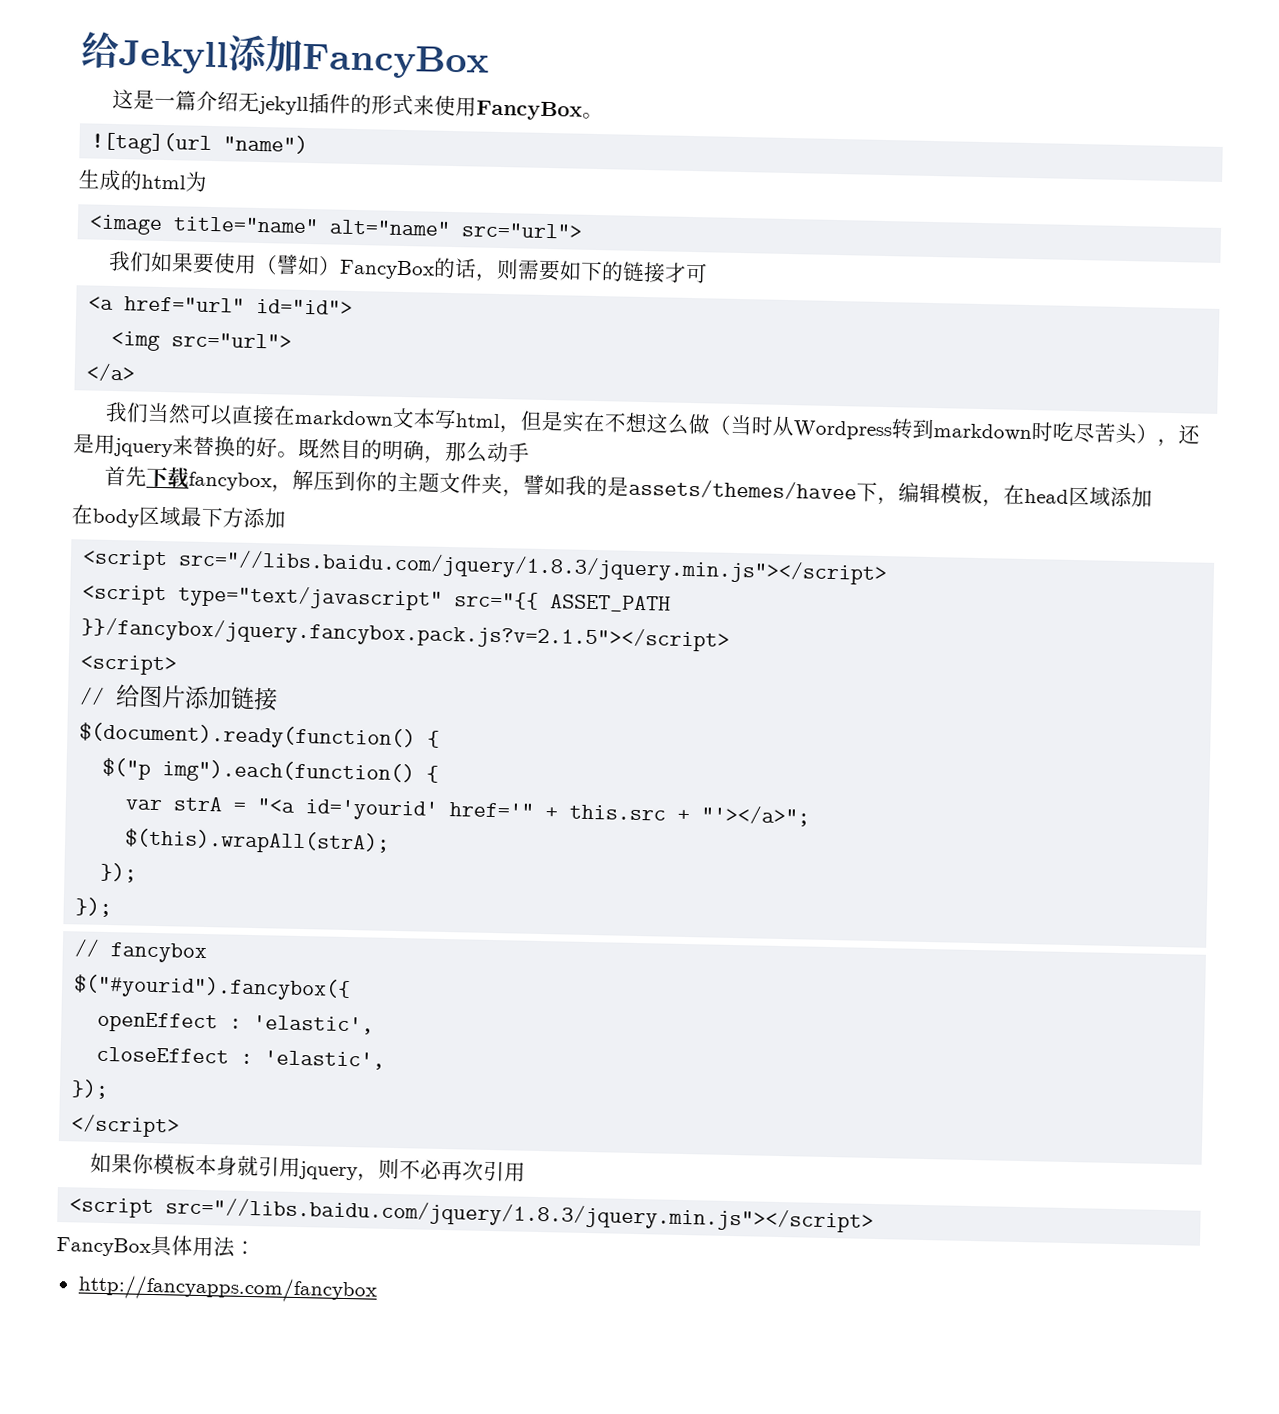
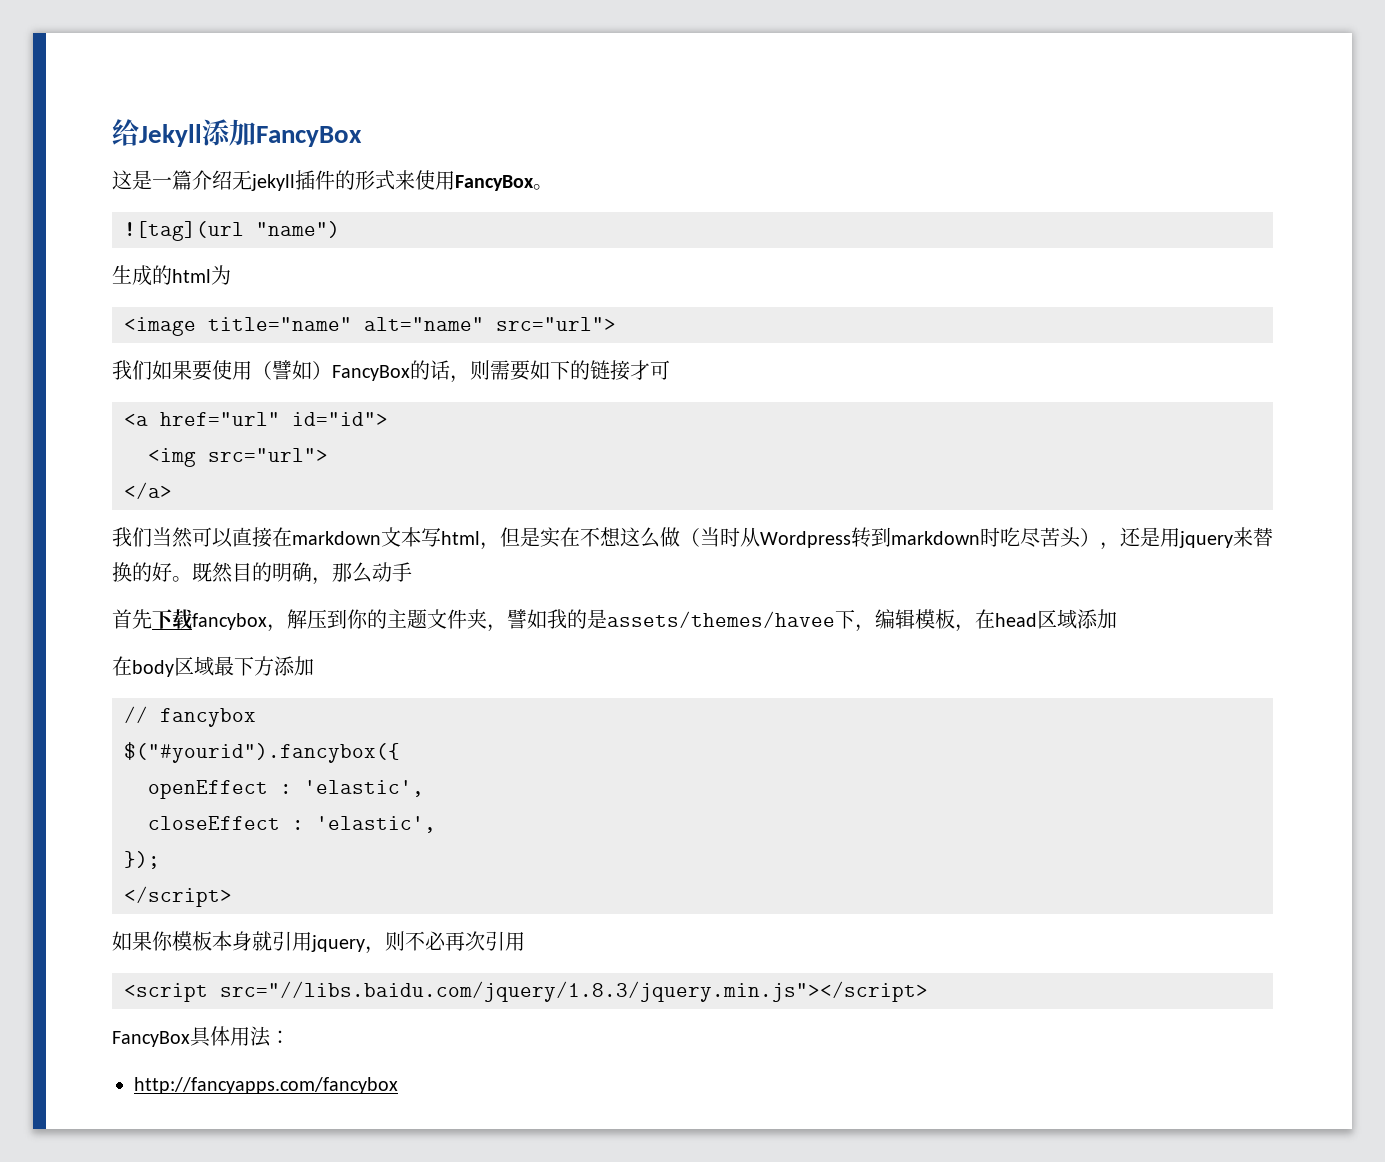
[82,549,889,586] [82,584,672,613] [81,617,731,652] [80,654,178,676] [79,684,279,711] [79,722,441,751] [102,757,440,786] [125,796,811,827] [124,828,391,855] [100,862,138,883] [75,897,113,918] // <script src="//libs.baidu.com/jquery/1.8.3/jquery.min.js"></script> // <script type="text/javascript" src="{{ ASSET_PATH }}/fancybox/jquery.fancybox.pack.js?v=2.1.5"></script> // <script> // // 给图片添加链接 // $(document).ready(function() { // $("p img").each(function() { // var strA = "<a id='yourid' href='" + this.src + "'></a>"; // $(this).wrapAll(strA); // }); // }); -> (314, 666) none

